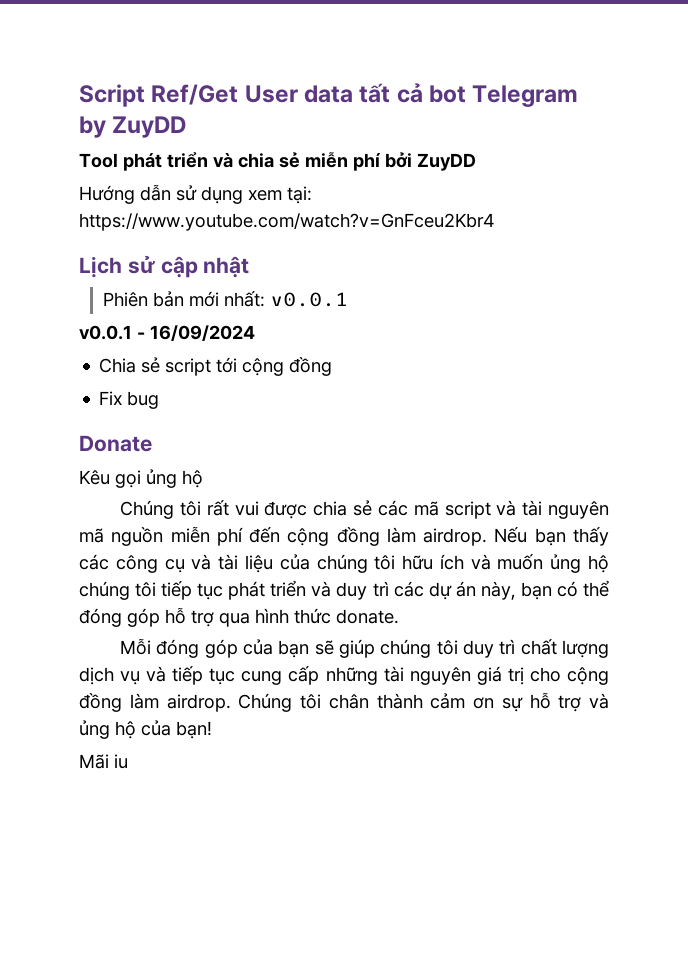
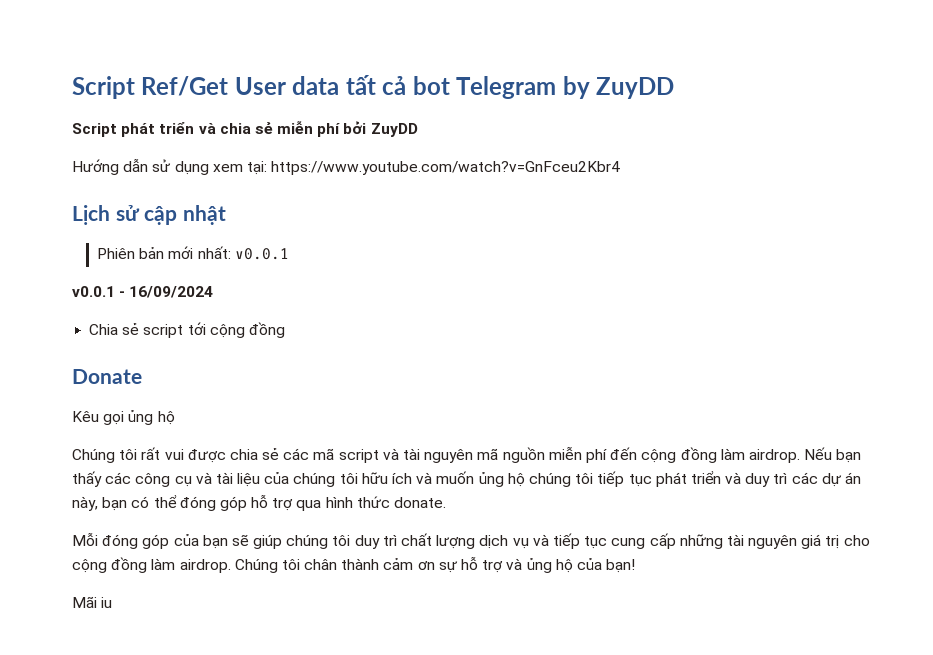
[79,153,118,168] Tool -> [72,123,117,137] Script
[99,391,160,409] // Fix bug -> (285, 330) none

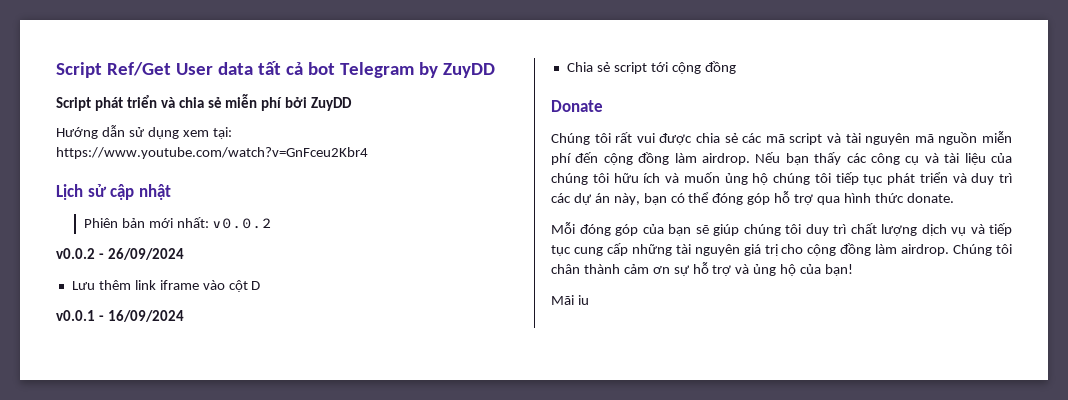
[234,248,289,260] v0.0.1 -> [212,218,273,229] [56,248,184,260] [71,280,261,292] v0.0.2 // v0.0.2 - 26/09/2024 // Lưu thêm link iframe vào cột D
[72,410,175,425] // Kêu gọi ủng hộ -> (603, 106) none

